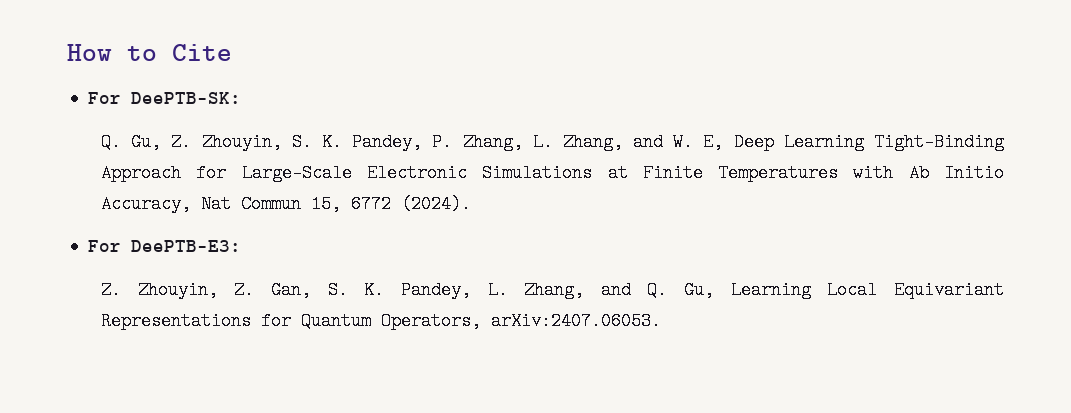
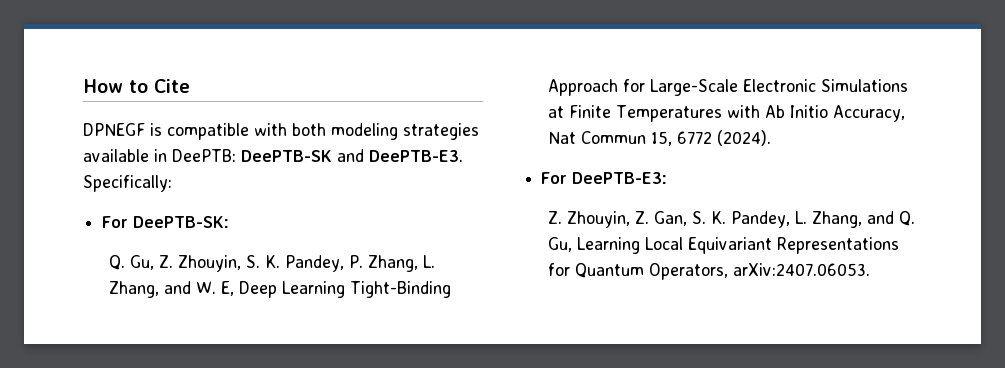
(232, 52) none -> [83,123,479,140] [83,149,463,162] [83,175,172,192] // DPNEGF is compatible with both modeling strategies available in DeePTB: DeePTB-SK and DeePTB-E3. Specifically:

